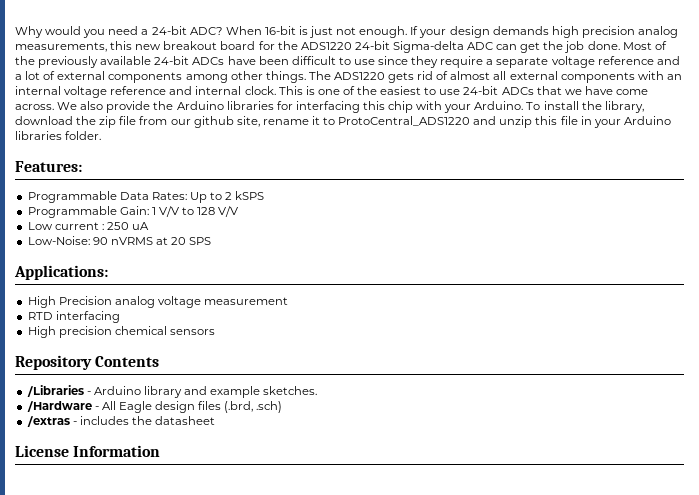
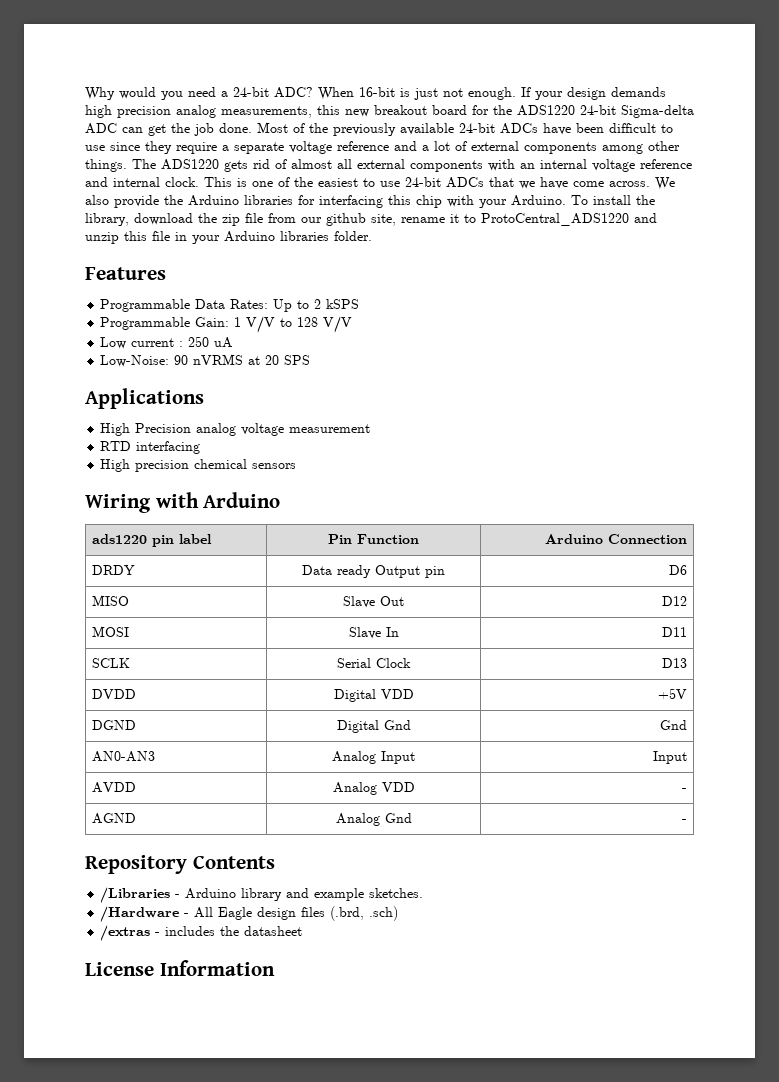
[15,161,82,172] Features: -> [85,267,166,280] Features
[14,265,108,280] Applications: -> [85,388,204,409] Applications
(215, 332) none -> [85,492,281,513] [92,534,213,547] [328,534,419,544] [544,534,687,544] [92,565,136,575] [302,565,445,578] [668,565,687,575] [92,595,130,606] [343,596,404,608] [661,596,687,606] [92,626,130,637] [348,627,399,639] [661,627,687,637] [92,658,131,668] [337,658,411,668] [661,658,687,668] [92,689,137,699] [333,689,414,702] [657,688,687,699] [92,720,137,730] [336,720,411,733] [659,720,687,730] [92,751,156,762] [332,751,415,764] [652,751,687,764] [92,782,137,793] [332,782,415,795] [681,788,687,792] [92,813,137,824] [335,813,412,826] [681,819,687,823] // Wiring with Arduino // ads1220 pin label | Pin Function | Arduino Connection // DRDY | Data ready Output pin | D6 // MISO | Slave Out | D12 // MOSI | Slave In | D11 // SCLK | Serial Clock | D13 // DVDD | Digital VDD | +5V // DGND | Digital Gnd | Gnd // AN0-AN3 | Analog Input | Input // AVDD | Analog VDD | - // AGND | Analog Gnd | -

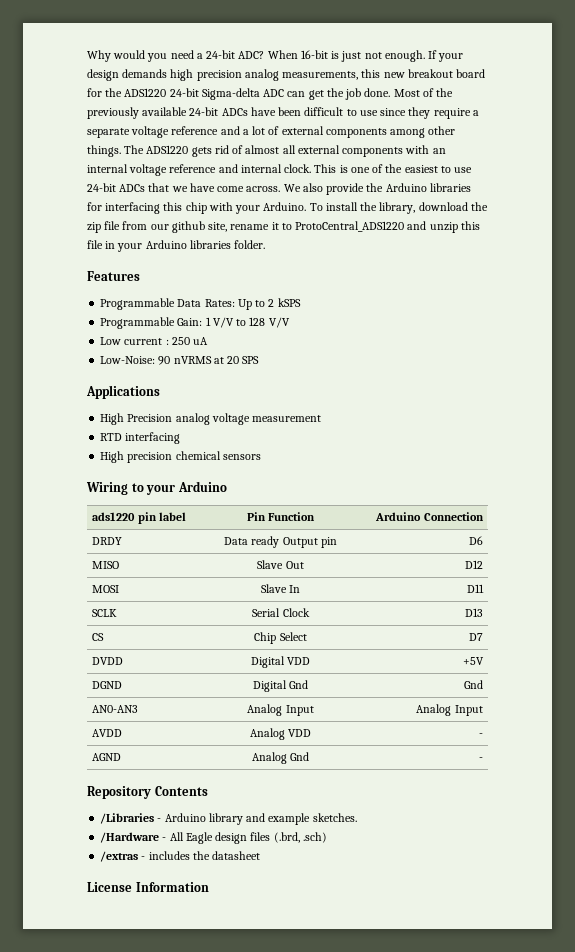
[155,492,199,508] with -> [131,483,176,495] to your
(687, 663) none -> [92,633,105,641] [254,632,307,644] [468,633,483,641] // CS | Chip Select | D7
(415, 757) none -> [416,704,452,716] Analog

